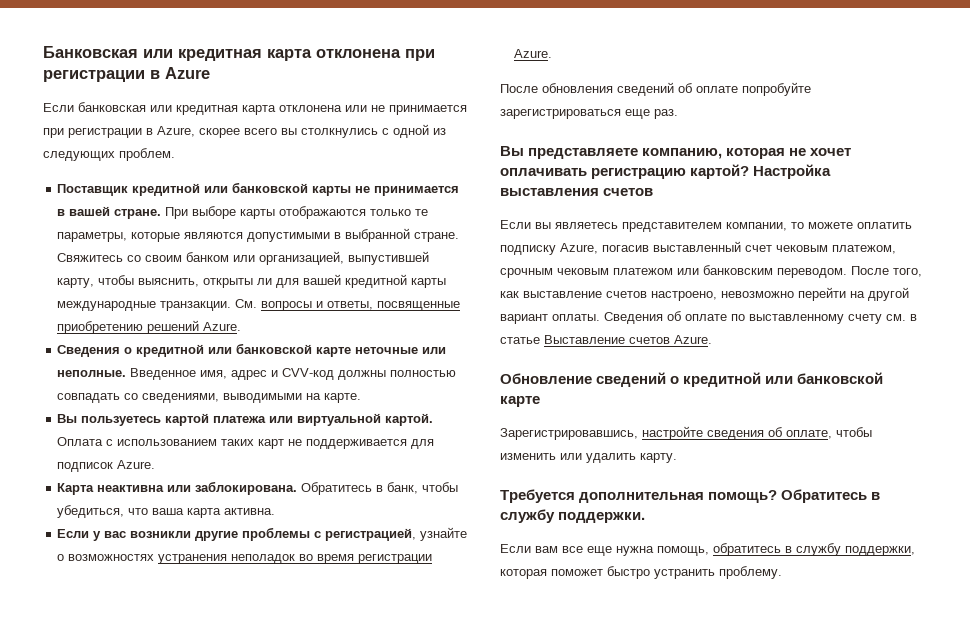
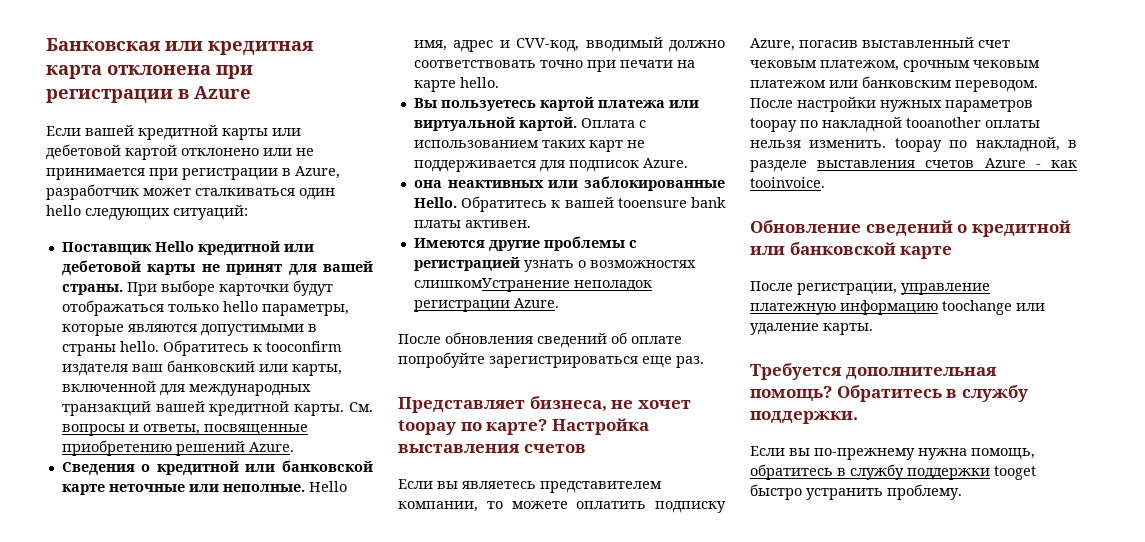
[78,102,342,115] банковская или кредитная карта отклонена -> [85,125,301,140] [46,144,259,160] вашей кредитной карты или дебетовой картой отклонено
[199,124,446,138] [43,148,175,161] скорее всего вы столкнулись с одной из следующих проблем. -> [46,184,335,200] [46,205,248,220] разработчик может сталкиваться один hello следующих ситуаций:
[132,182,309,196] кредитной или банковской -> [154,241,314,256] [61,260,141,276] Hello кредитной или дебетовой
[374,186,460,196] [57,206,429,219] принимается в вашей стране. При выборе карты отображаются только те -> [226,261,374,276] [61,280,333,296] [61,300,258,316] принят для вашей страны. При выборе карточки будут отображаться только hello
[345,228,460,242] [57,251,430,265] [57,274,447,288] [57,301,232,311] выбранной стране. Свяжитесь со своим банком или организацией, выпустившей карту, чтобы выяснить, открыты ли для вашей кредитной карты международные транзакции. -> [61,340,342,356] [61,360,342,376] [61,381,311,396] [61,401,345,416] страны hello. Обратитесь к tooconfirm издателя ваш банковский или карты, включенной для международных транзакций вашей кредитной карты.
[130,368,197,380] Введенное -> [308,481,347,492] Hello
[282,368,457,380] [57,393,362,403] CVV-код должны полностью совпадать со сведениями, выводимыми на карте. -> [516,37,725,52] [413,60,695,72] [413,77,499,92] CVV-код, вводимый должно соответствовать точно при печати на карте hello.
[57,481,459,495] [57,505,276,518] [57,527,468,541] [57,554,355,564] Карта неактивна или заблокирована. Обратитесь в банк, чтобы убедиться, что ваша карта активна. // Если у вас возникли другие проблемы с регистрацией, узнайте о возможностях устранения неполадок во время -> [413,176,725,191] [413,196,726,212] [413,220,531,228] [413,236,637,252] [413,257,696,272] [413,278,652,292] она неактивных или заблокированные Hello. Обратитесь к вашей tooensure bank платы активен. // Имеются другие проблемы с регистрацией узнать о возможностях слишкомУстранение неполадок
[500,146,852,159] [500,164,750,179] Вы представляете компанию, которая не хочет оплачивать регистрацию картой? -> [398,396,691,413] [398,419,548,435] Представляет бизнеса, не хочет toopay по карте?
[893,268,922,277] [500,287,909,301] [500,311,917,324] [500,335,712,344] того, как выставление счетов настроено, невозможно перейти на другой вариант оплаты. Сведения об оплате по выставленному счету см. в статье Выставление счетов Azure. -> [797,97,1033,112] [750,117,1040,132] [750,137,1077,152] [750,158,1077,172] [750,177,825,188] настройки нужных параметров toopay по накладной tooanother оплаты нельзя изменить. toopay по накладной, в разделе выставления счетов Azure - как tooinvoice.
[500,426,872,440] [500,453,677,463] Зарегистрировавшись, настройте сведения об оплате, чтобы изменить или удалить карту. -> [750,281,990,295] [750,300,1045,315] [750,323,873,335] После регистрации, управление платежную информацию toochange или удаление карты.
[535,546,612,556] вам все еще -> [789,448,915,460] вы по-прежнему
[845,546,915,556] [500,569,603,579] поддержки, которая поможет -> [907,466,1036,480] поддержки tooget

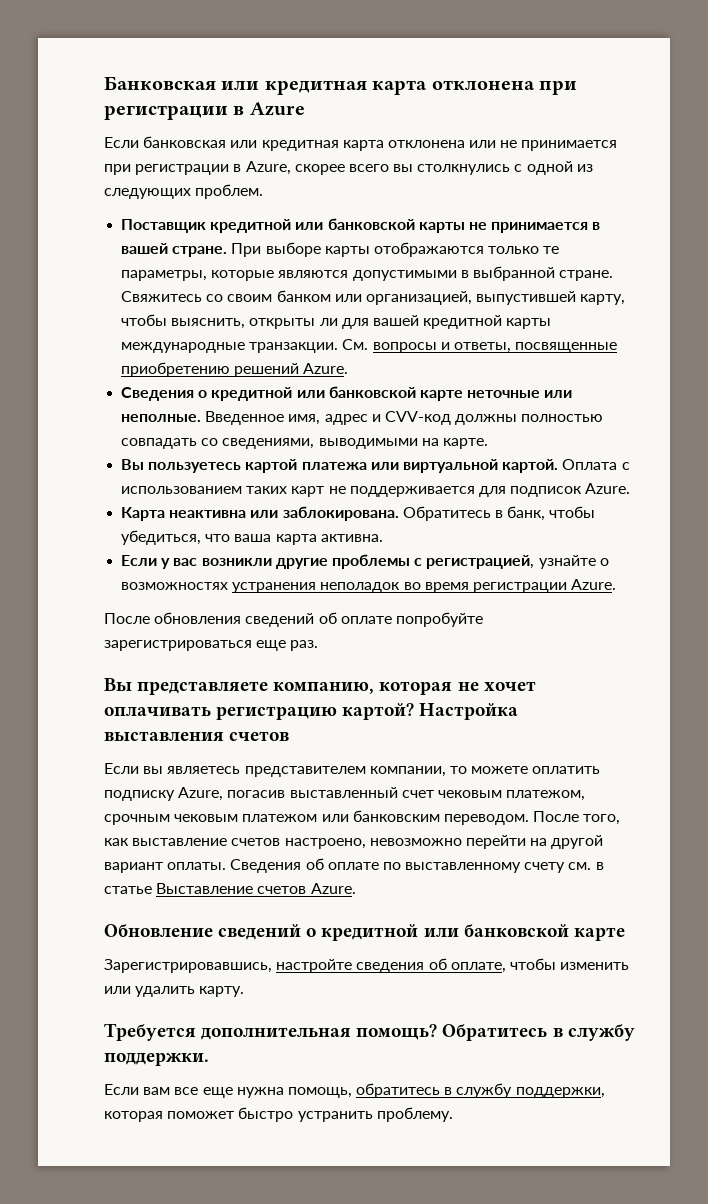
[85,125,301,140] [46,144,259,160] вашей кредитной карты или дебетовой картой отклонено -> [143,136,465,151] банковская или кредитная карта отклонена
[46,184,335,200] [46,205,248,220] разработчик может сталкиваться один hello следующих ситуаций: -> [294,161,593,175] [104,184,264,199] скорее всего вы столкнулись с одной из следующих проблем.
[154,241,314,256] [61,260,141,276] Hello кредитной или дебетовой -> [210,218,415,233] кредитной или банковской
[226,261,374,276] [61,280,333,296] [61,300,258,316] принят для вашей страны. При выборе карточки будут отображаться только hello -> [491,222,601,233] [121,242,560,257] принимается в вашей стране. При выборе карты отображаются только те
[61,340,342,356] [61,360,342,376] [61,381,311,396] [61,401,345,416] страны hello. Обратитесь к tooconfirm издателя ваш банковский или карты, включенной для международных транзакций вашей кредитной карты. -> [472,266,614,281] [121,290,626,305] [121,314,552,329] [121,342,339,353] выбранной стране. Свяжитесь со своим банком или организацией, выпустившей карту, чтобы выяснить, открыты ли для вашей кредитной карты международные транзакции.
[308,481,347,492] Hello -> [205,411,285,425] Введенное
[516,37,725,52] [413,60,695,72] [413,77,499,92] CVV-код, вводимый должно соответствовать точно при печати на карте hello. -> [384,411,604,425] [121,438,488,449] CVV-код должны полностью совпадать со сведениями, выводимыми на карте.
[413,176,725,191] [413,196,726,212] [413,220,531,228] [413,236,637,252] [413,257,696,272] [413,278,652,292] она неактивных или заблокированные Hello. Обратитесь к вашей tooensure bank платы активен. // Имеются другие проблемы с регистрацией узнать о возможностях слишкомУстранение неполадок -> [121,506,596,521] [121,530,383,545] [121,554,609,569] [121,582,469,593] Карта неактивна или заблокирована. Обратитесь в банк, чтобы убедиться, что ваша карта активна. // Если у вас возникли другие проблемы с регистрацией, узнайте о возможностях устранения неполадок во время
[398,396,691,413] [398,419,548,435] Представляет бизнеса, не хочет toopay по карте? -> [104,678,536,695] [104,703,415,720] Вы представляете компанию, которая не хочет оплачивать регистрацию картой?
[797,97,1033,112] [750,117,1040,132] [750,137,1077,152] [750,158,1077,172] [750,177,825,188] настройки нужных параметров toopay по накладной tooanother оплаты нельзя изменить. toopay по накладной, в разделе выставления счетов Azure - как tooinvoice. -> [583,814,621,825] [104,835,604,849] [104,858,604,873] [104,883,356,894] того, как выставление счетов настроено, невозможно перейти на другой вариант оплаты. Сведения об оплате по выставленному счету см. в статье Выставление счетов Azure.
[750,281,990,295] [750,300,1045,315] [750,323,873,335] После регистрации, управление платежную информацию toochange или удаление карты. -> [104,958,630,973] [104,986,245,997] Зарегистрировавшись, настройте сведения об оплате, чтобы изменить или удалить карту.
[789,448,915,460] вы по-прежнему -> [143,1087,233,1098] вам все еще
[907,466,1036,480] поддержки tooget -> [515,1087,605,1098] [104,1111,235,1122] поддержки, которая поможет

